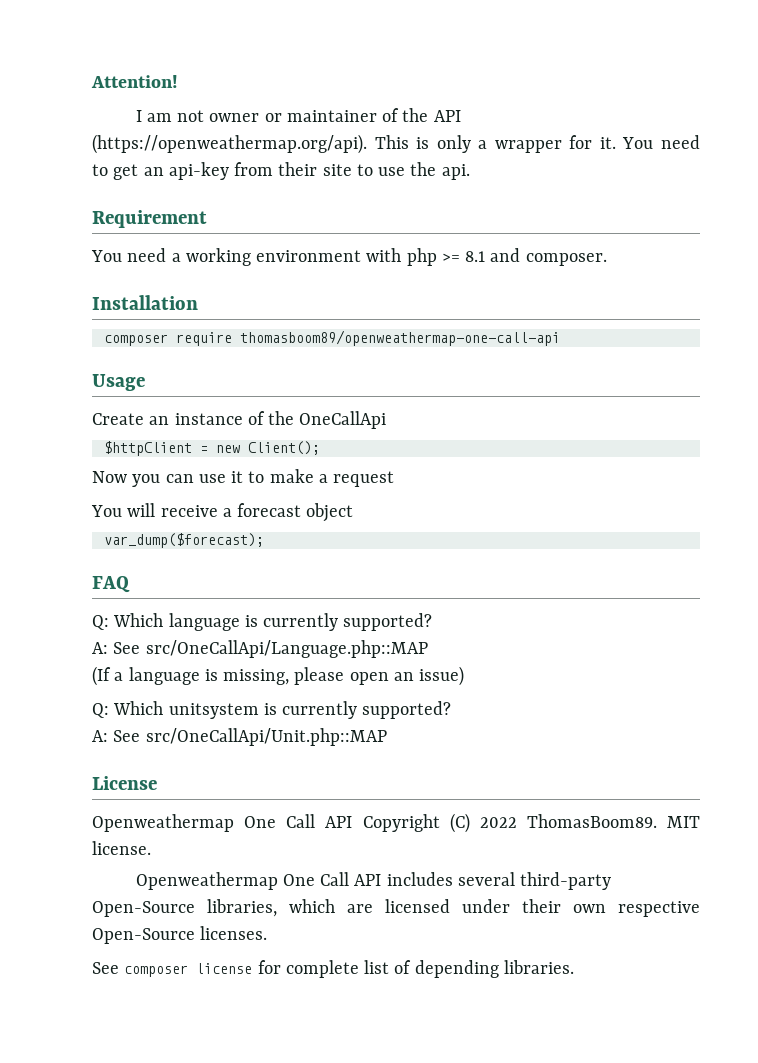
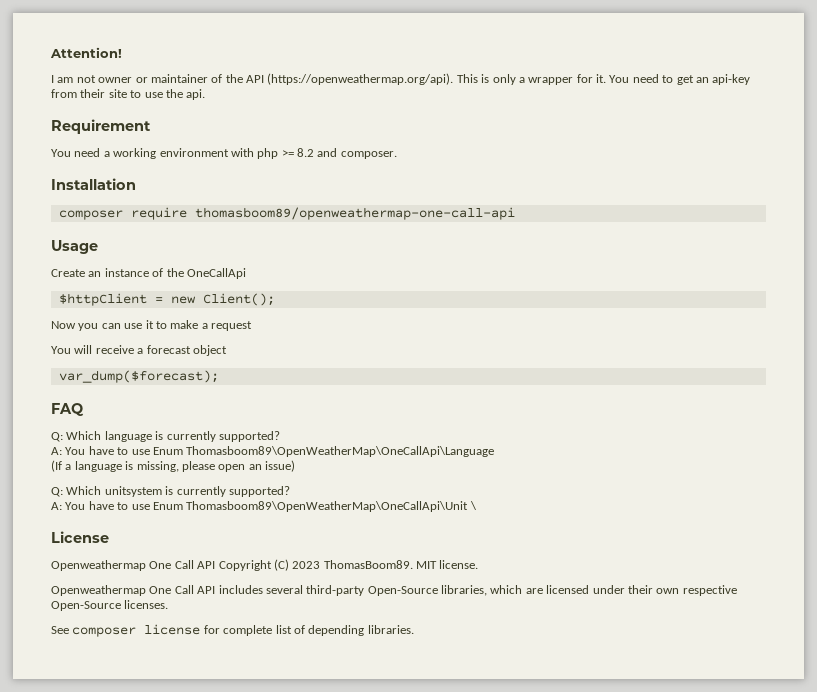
[465,251,486,262] 8.1 -> [297,148,314,157] 8.2
[113,640,428,658] See src/OneCallApi/Language.php::MAP -> [65,446,495,457] You have to use Enum Thomasboom89\OpenWeatherMap\OneCallApi\Language
[113,728,387,746] See src/OneCallApi/Unit.php::MAP -> [65,501,477,512] You have to use Enum Thomasboom89\OpenWeatherMap\OneCallApi\Unit \
[479,817,517,828] 2022 -> [292,561,321,569] 2023

